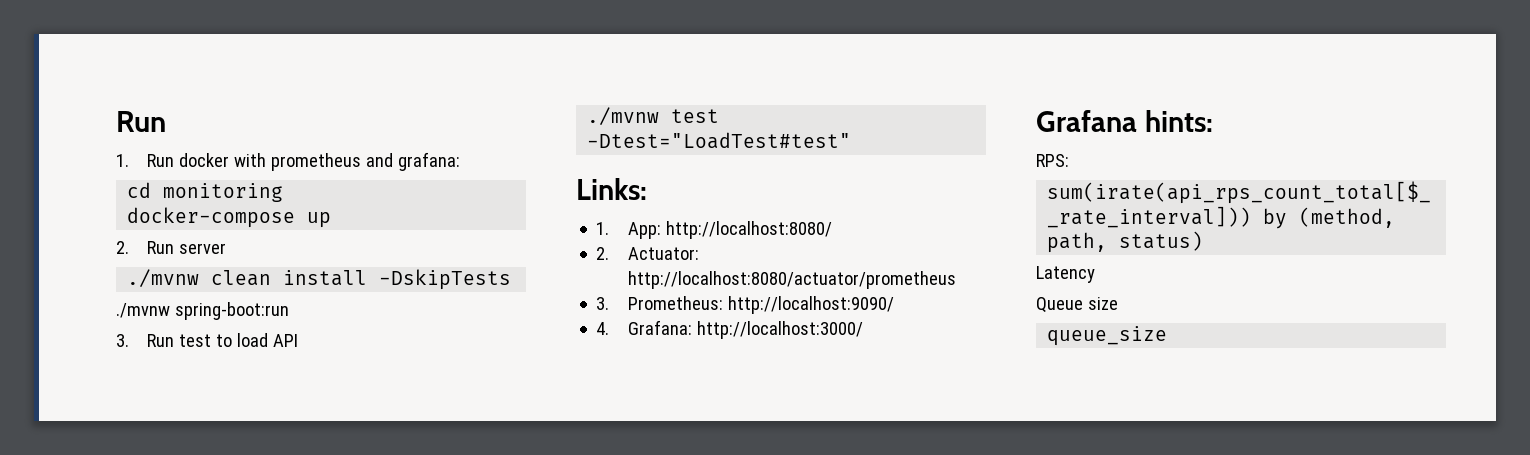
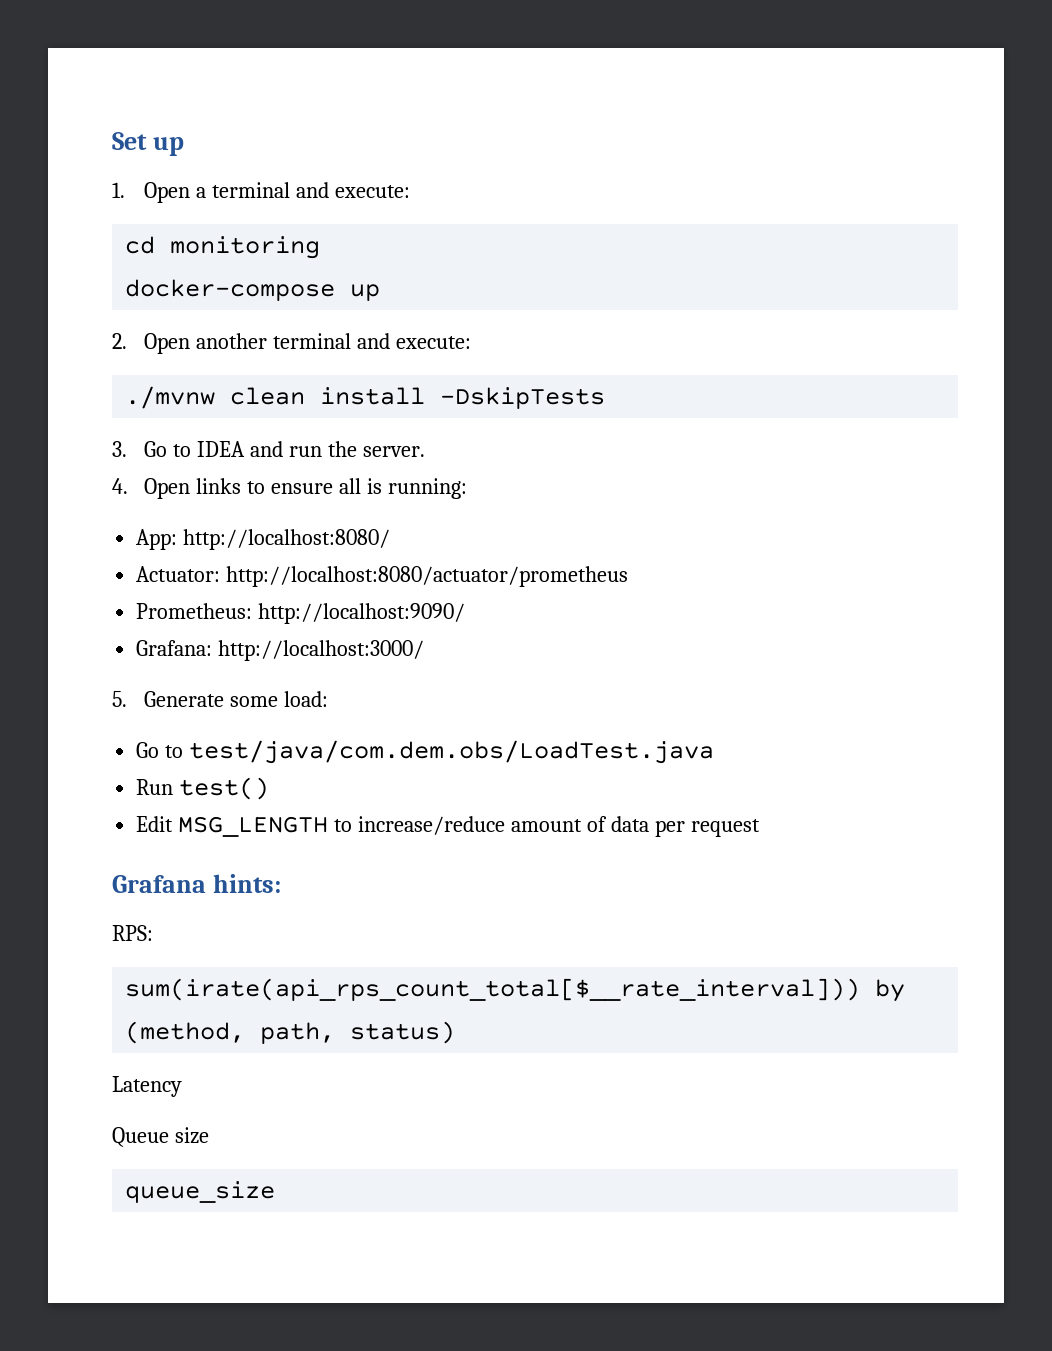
[116,111,166,132] [116,152,461,171] Run // 1. Run docker with prometheus and grafana: -> [112,132,184,156] [112,182,411,203] Set up // 1. Open a terminal and execute:
[147,241,227,254] Run server -> [144,333,472,354] Open another terminal and execute:
[116,302,289,320] [116,333,299,347] [587,107,720,125] [587,132,852,149] [576,178,647,200] [596,222,610,235] ./mvnw spring-boot:run // 3. Run test to load API // ./mvnw test -Dtest="LoadTest#test" // Links: // 1. -> [112,441,425,457] [112,478,467,499] 3. Go to IDEA and run the server. // 4. Open links to ensure all is running: //
[596,247,610,260] 2. -> (391, 539) none
[596,297,610,310] 3. -> (629, 576) none
[596,322,610,335] 4. -> (466, 613) none
(863, 330) none -> [112,691,329,707] [136,740,715,764] [136,777,270,800] [136,816,760,837] // 5. Generate some load: // Go to test/java/com.dem.obs/LoadTest.java // Run test() // Edit MSG_LENGTH to increase/reduce amount of data per request

